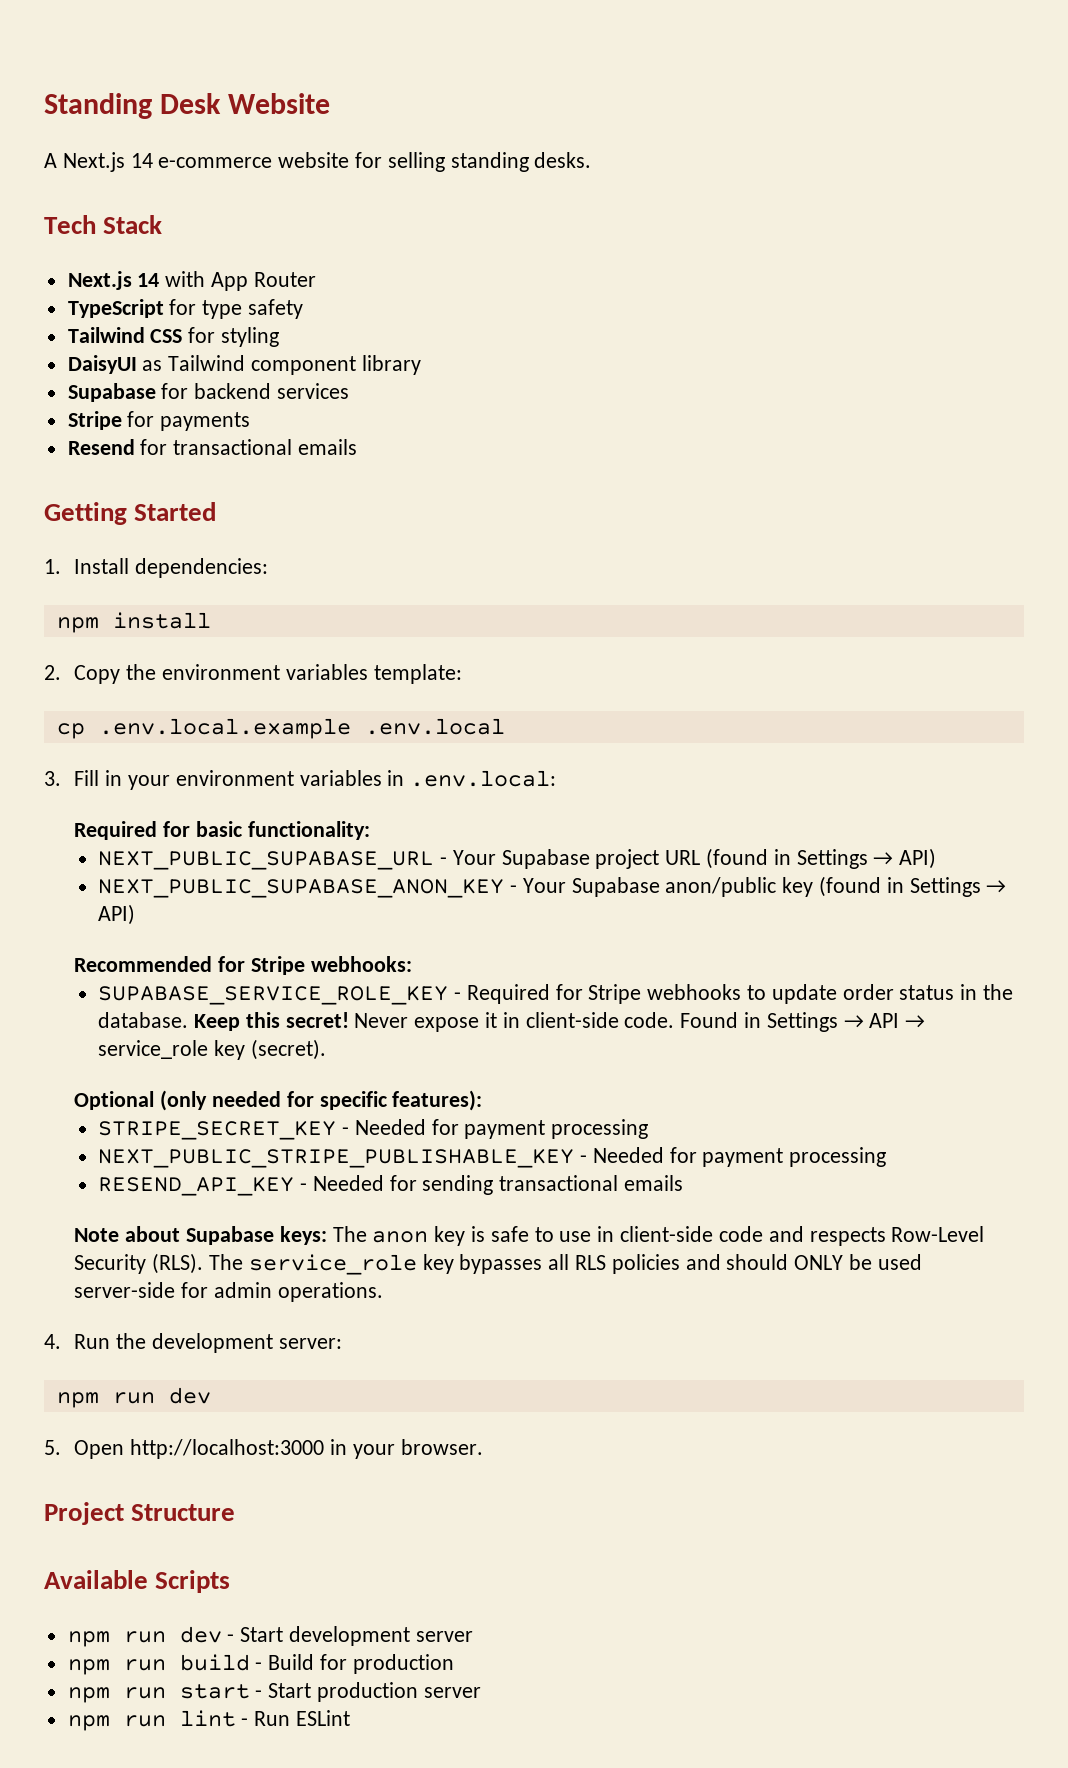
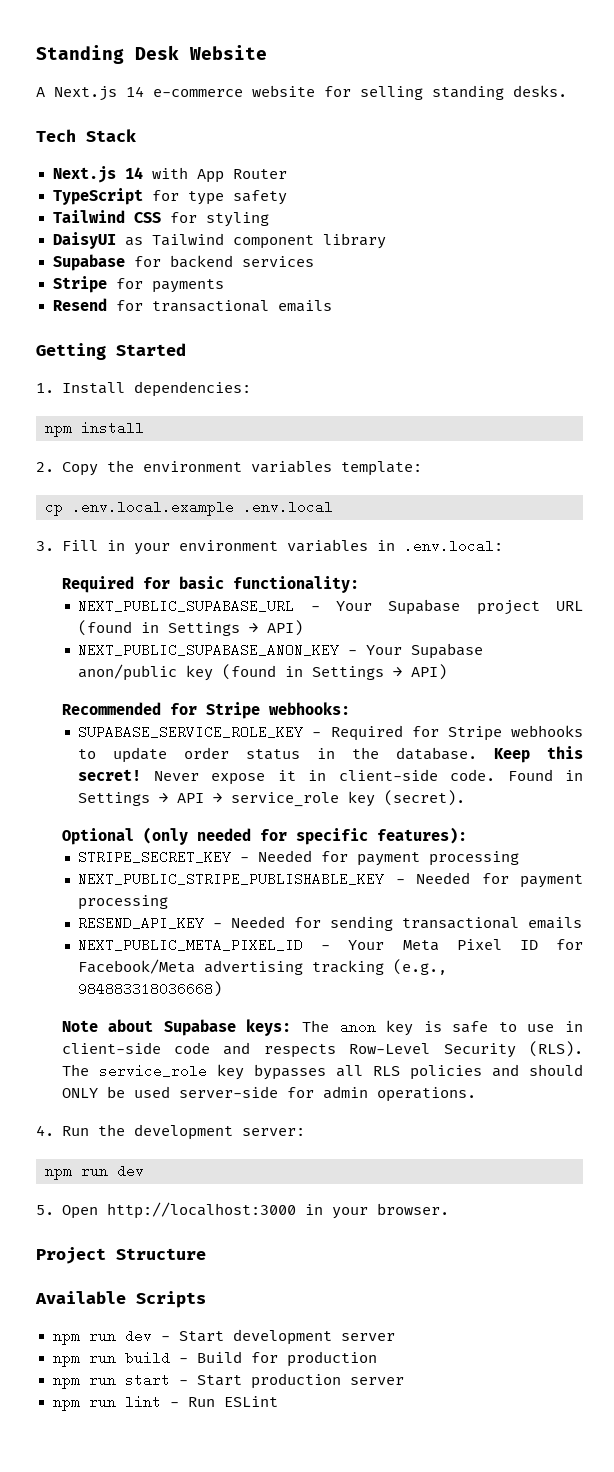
(683, 1183) none -> [78,938,583,952] [78,959,448,975] [78,981,223,997] // NEXT_PUBLIC_META_PIXEL_ID - Your Meta Pixel ID for Facebook/Meta advertising tracking (e.g., 984883318036668)

